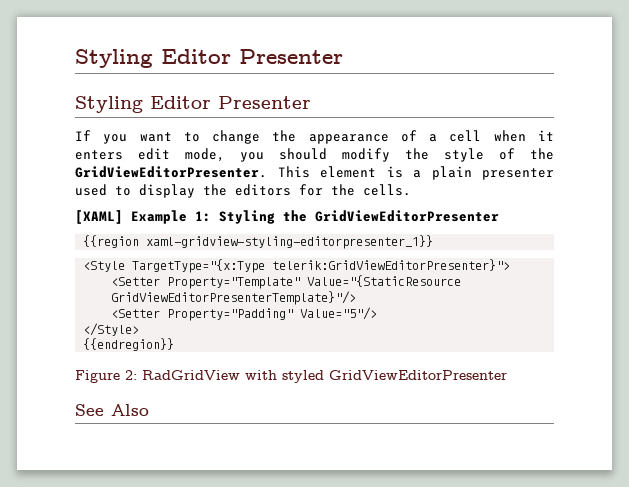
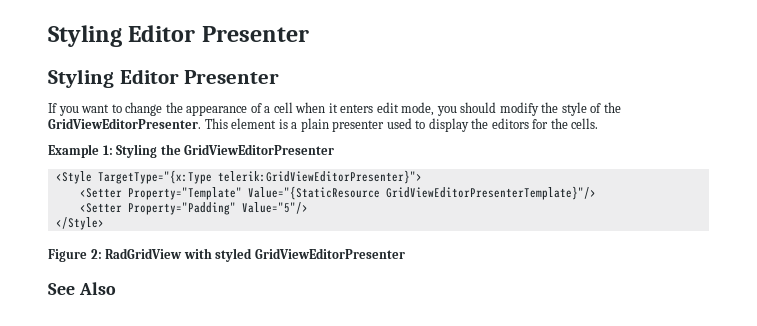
[75,210,123,224] [XAML] -> (599, 123) none
[83,235,434,249] // {{region xaml-gridview-styling-editorpresenter_1}} -> (335, 149) none
[83,338,175,351] // {{endregion}} -> (104, 223) none

